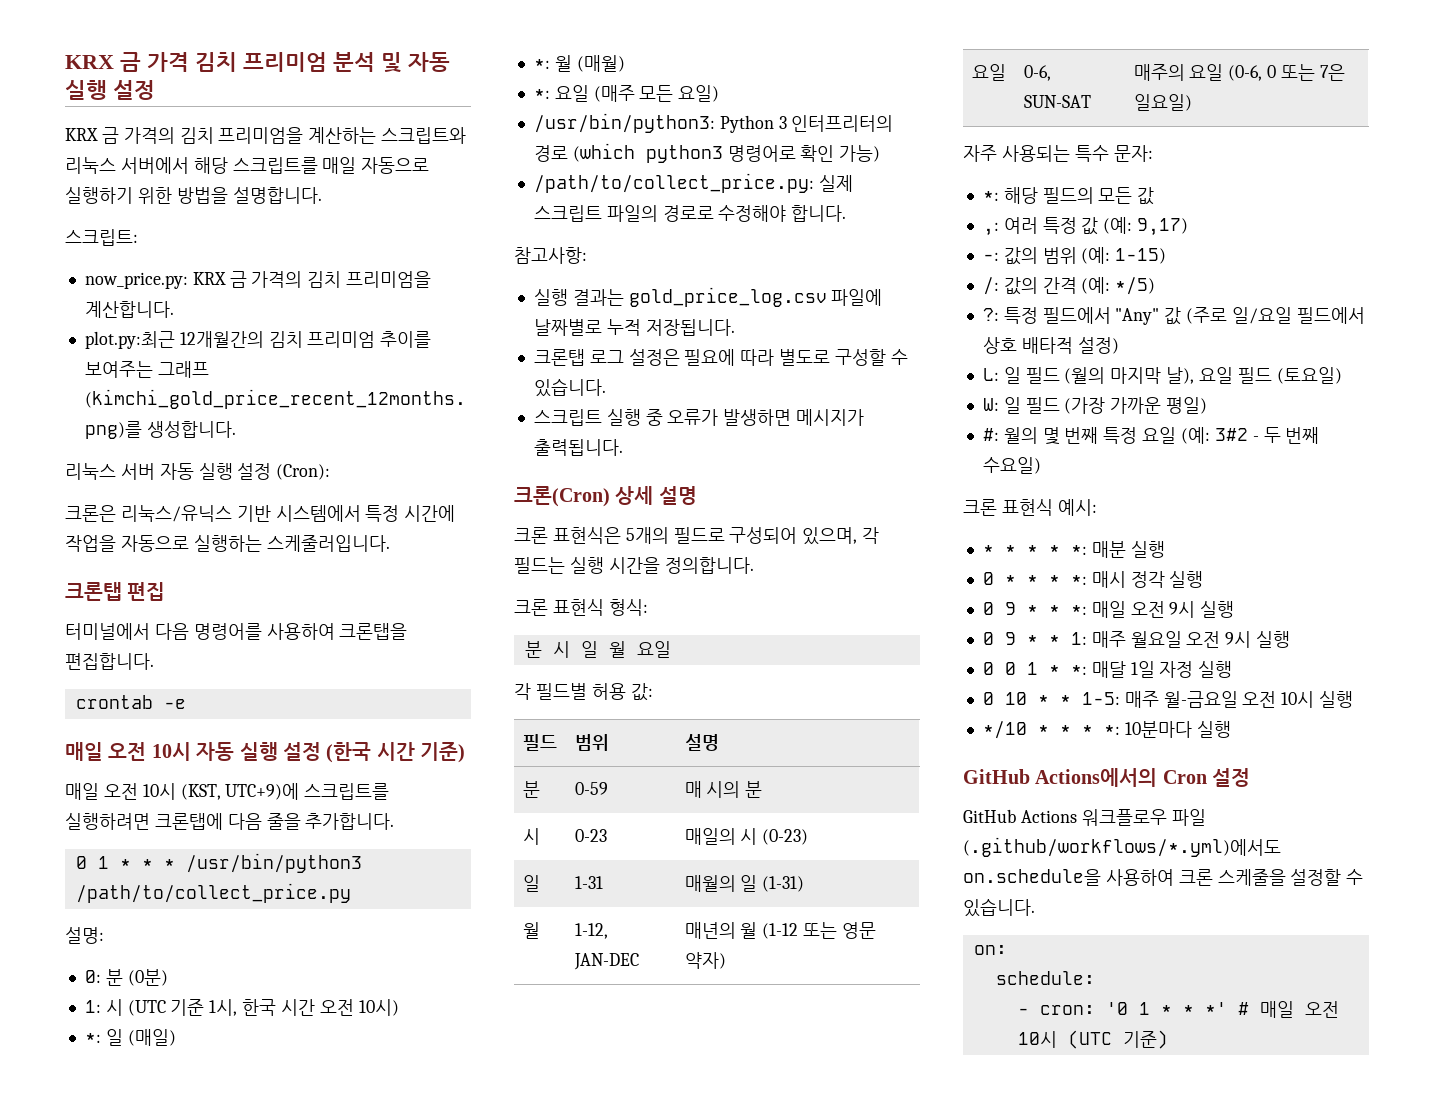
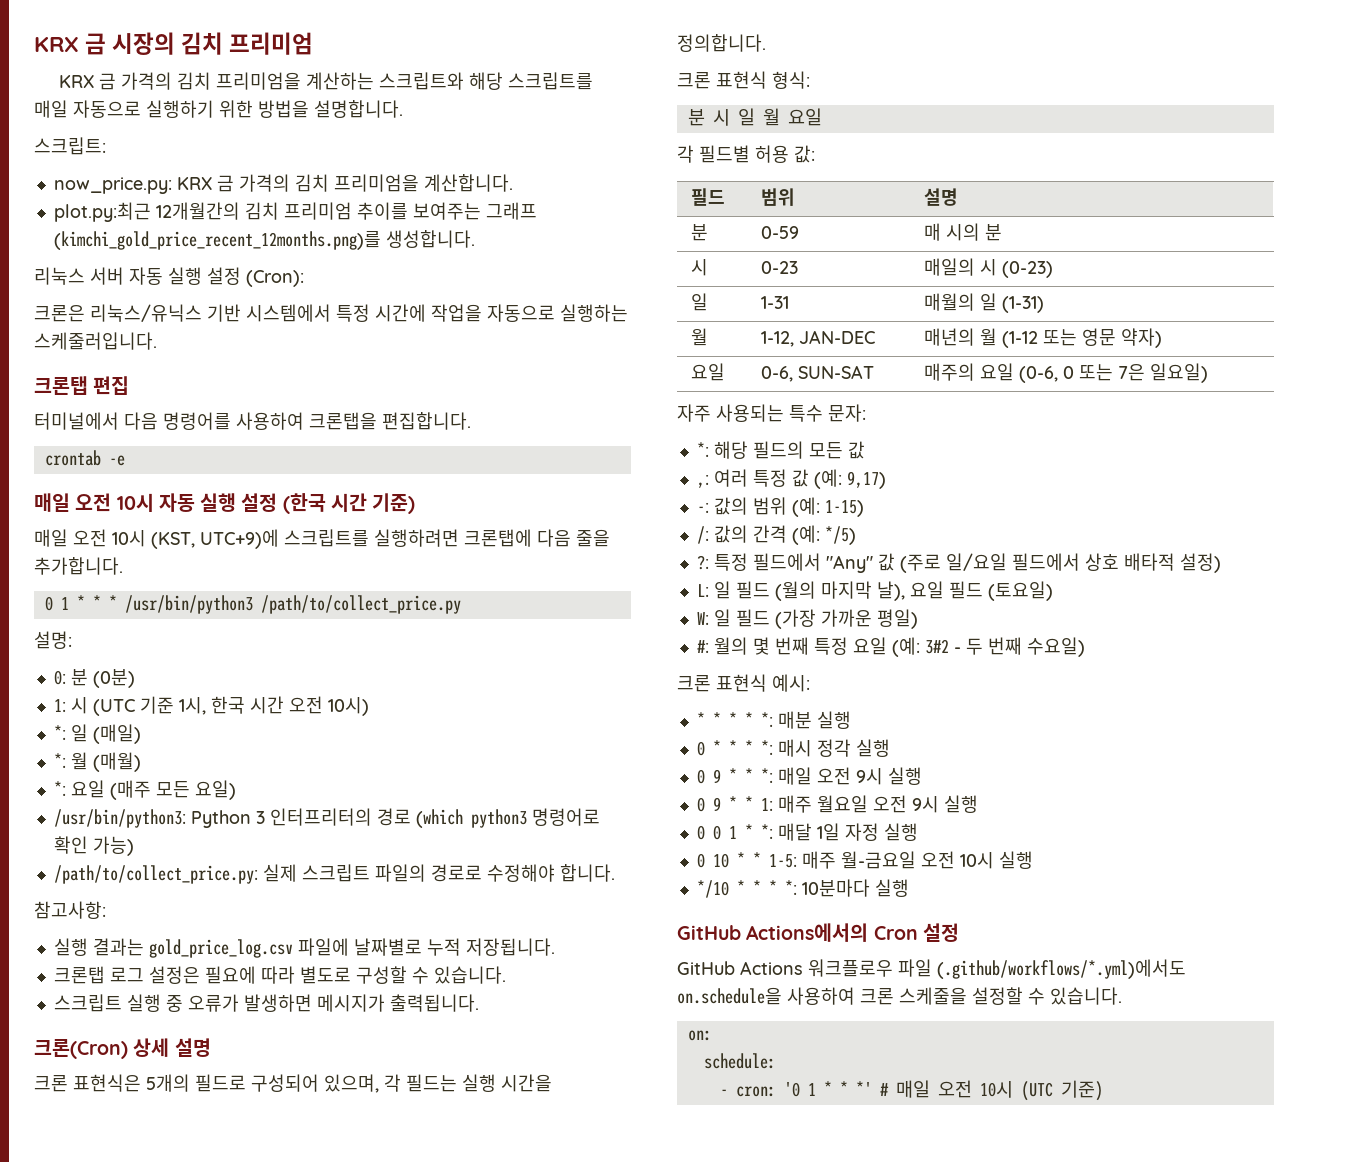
[65,52,450,73] [65,80,155,100] KRX 금 가격 김치 프리미엄 분석 및 자동 실행 설정 -> [34,32,314,55] KRX 금 시장의 김치 프리미엄
[65,157,189,174] 리눅스 서버에서 -> (465, 81) none

